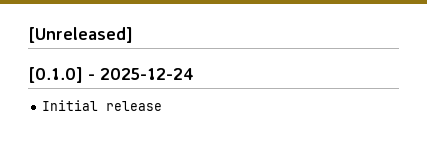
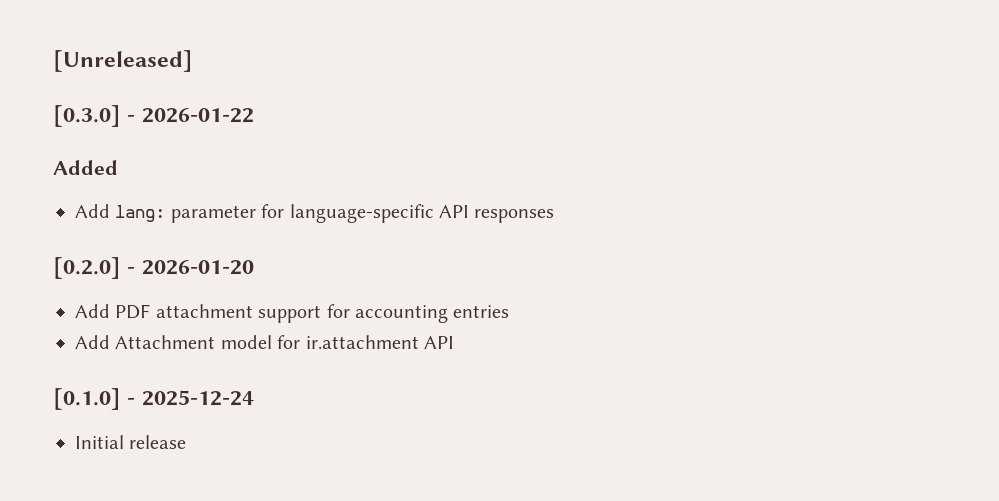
(133, 35) none -> [53,105,254,127] [53,160,118,175] [75,204,555,223] [53,257,254,279] [75,304,510,323] [75,335,454,349] // [0.3.0] - 2026-01-22 // Added // Add lang: parameter for language-specific API responses // [0.2.0] - 2026-01-20 // Add PDF attachment support for accounting entries // Add Attachment model for ir.attachment API

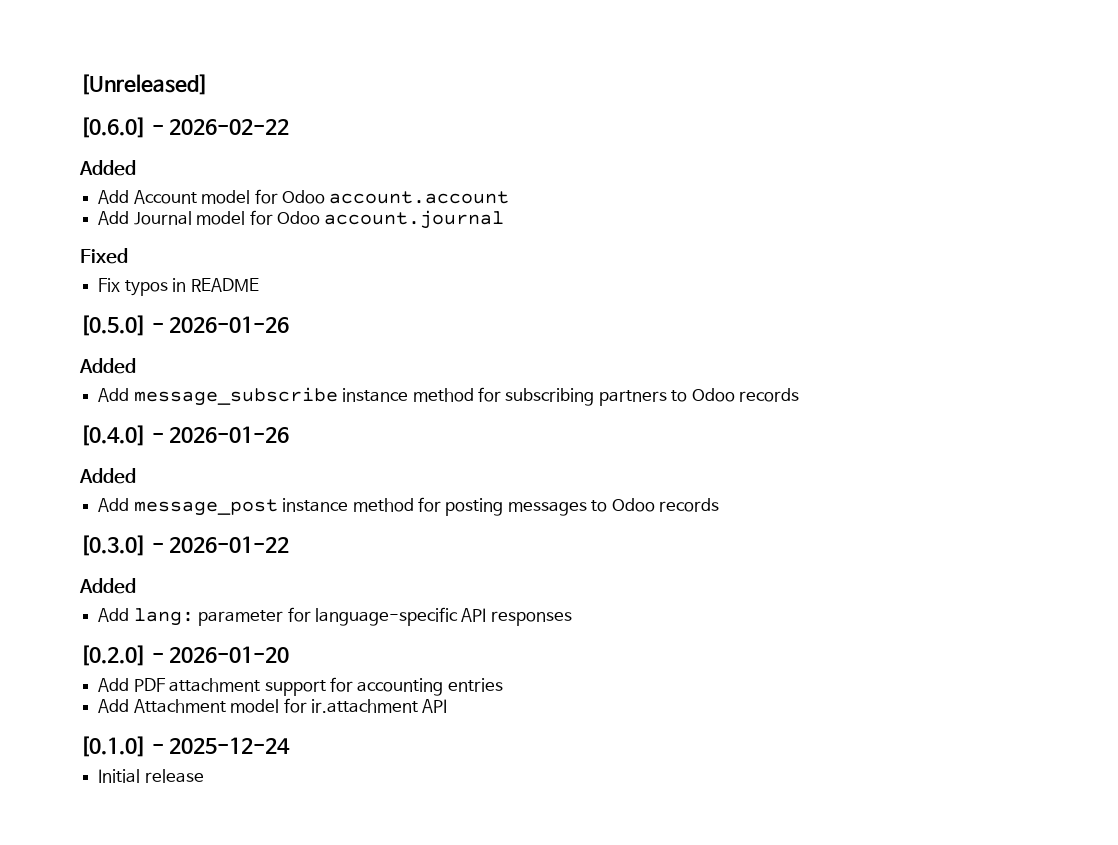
(193, 61) none -> [80,117,290,138] [79,160,136,176] [98,189,510,204] [98,210,505,229] [80,248,128,264] [98,278,259,296] [80,315,290,336] [79,358,136,374] [98,387,800,406] [80,425,290,446] [79,468,136,484] [98,497,720,516] // [0.6.0] - 2026-02-22 // Added // Add Account model for Odoo account.account // Add Journal model for Odoo account.journal // Fixed // Fix typos in README // [0.5.0] - 2026-01-26 // Added // Add message_subscribe instance method for subscribing partners to Odoo records // [0.4.0] - 2026-01-26 // Added // Add message_post instance method for posting messages to Odoo records

